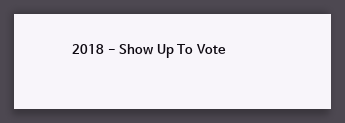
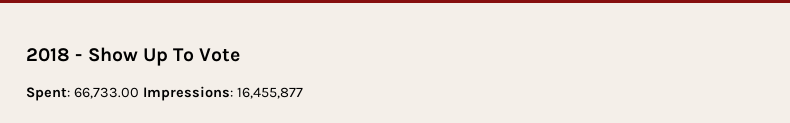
(226, 49) none -> [26,86,303,101] // Spent: 66,733.00 Impressions: 16,455,877

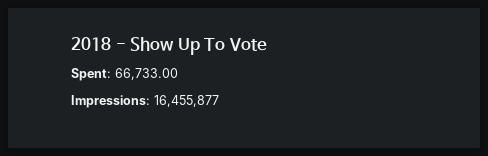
(139, 93) none -> (178, 74) //

